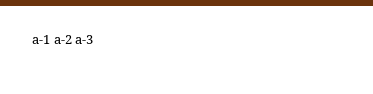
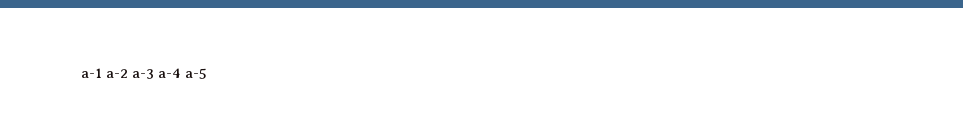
(94, 39) none -> [158,68,208,79] a-4 a-5

